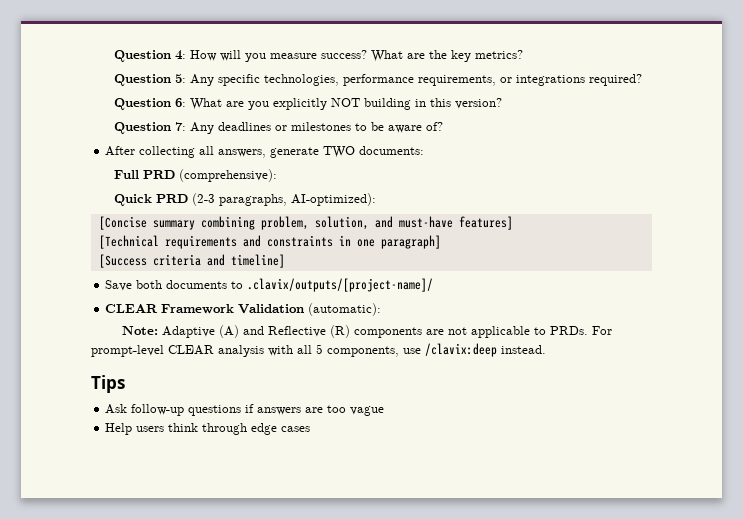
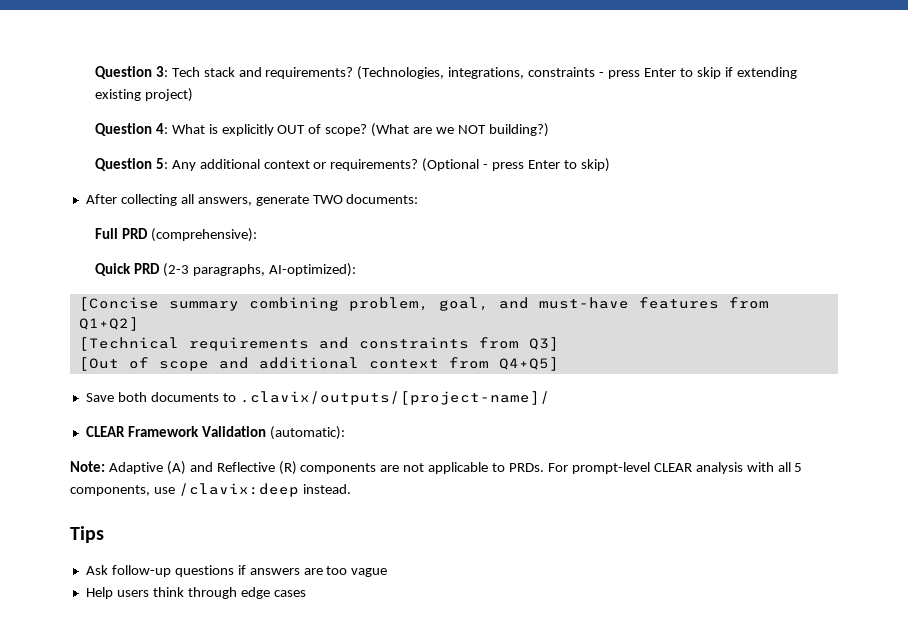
[113,50,523,62] [113,74,642,86] [113,98,502,110] [113,122,443,134] Question 4: How will you measure success? What are the key metrics? // Question 5: Any specific technologies, performance requirements, or integrations required? // Question 6: What are you explicitly NOT building in this version? // Question 7: Any deadlines or milestones to be aware of? -> [94,66,797,80] [94,88,193,102] [94,123,549,137] [94,158,610,172] Question 3: Tech stack and requirements? (Technologies, integrations, constraints - press Enter to skip if extending existing project) // Question 4: What is explicitly OUT of scope? (What are we NOT building?) // Question 5: Any additional context or requirements? (Optional - press Enter to skip)
[314,216,369,230] solution, -> [438,297,489,311] goal,
[458,216,513,230] features] -> [638,297,769,309] [78,317,139,331] features from Q1+Q2]
[338,235,441,249] [98,254,285,268] in one paragraph] // [Success criteria and timeline] -> [478,337,559,351] [78,357,559,371] from Q3] // [Out of scope and additional context from Q4+Q5]

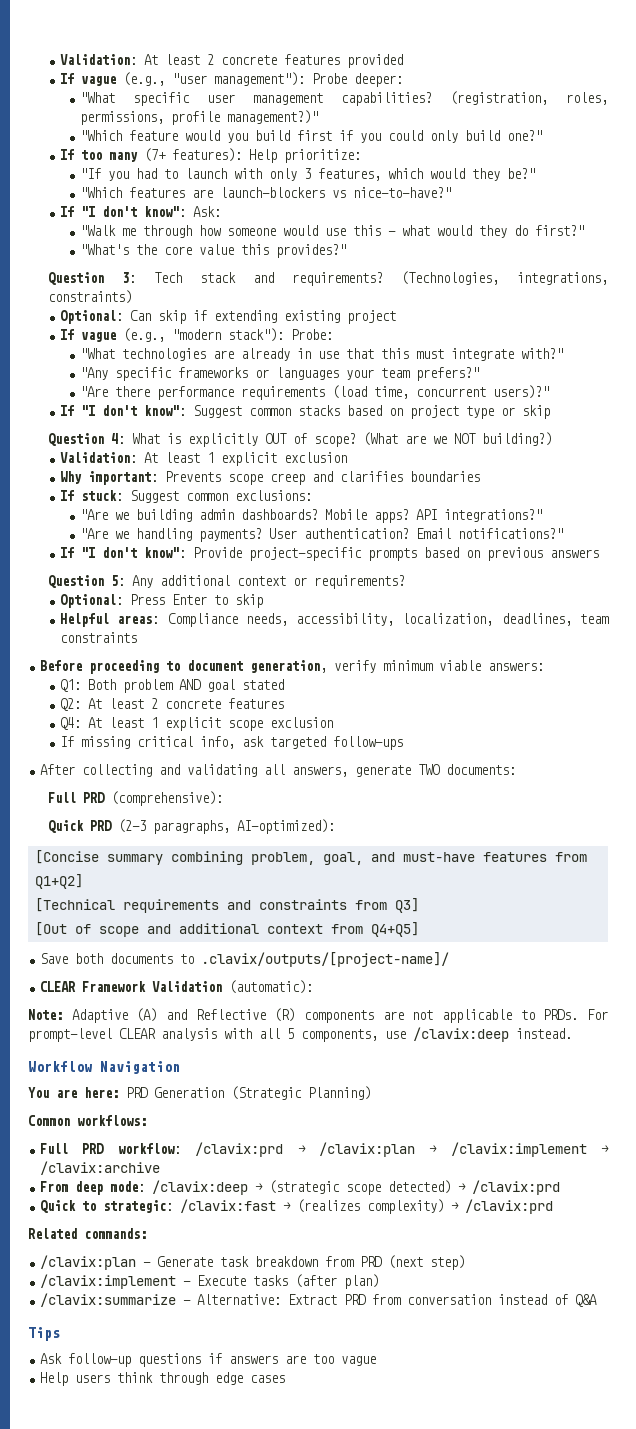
(94, 72) none -> [60,54,404,68] [60,72,404,87] [80,91,608,106] [80,110,319,125] [80,130,543,143] [60,148,362,163] [80,168,536,181] [80,187,452,198] [60,206,222,217] [80,225,585,238] [80,244,347,258] Validation: At least 2 concrete features provided // If vague (e.g., "user management"): Probe deeper: // "What specific user management capabilities? (registration, roles, permissions, profile management?)" // "Which feature would you build first if you could only build one?" // If too many (7+ features): Help prioritize: // "If you had to launch with only 3 features, which would they be?" // "Which features are launch-blockers vs nice-to-have?" // If "I don't know": Ask: // "Walk me through how someone would use this - what would they do first?" // "What's the core value this provides?" //
[528,67,797,79] [94,88,193,102] constraints - press Enter to skip if extending existing project) -> [48,290,133,304] [60,310,397,324] [60,328,334,342] [80,348,564,361] [80,367,480,381] [80,385,550,400] [60,405,551,419] constraints) // Optional: Can skip if extending existing project // If vague (e.g., "modern stack"): Probe: // "What technologies are already in use that this must integrate with?" // "Any specific frameworks or languages your team prefers?" // "Are there performance requirements (load time, concurrent users)?" // If "I don't know": Suggest common stacks based on project type or skip
(549, 130) none -> [60,452,348,466] [60,471,481,485] [60,490,313,503] [80,509,543,523] [80,528,564,542] [60,547,600,561] // Validation: At least 1 explicit exclusion // Why important: Prevents scope creep and clarifies boundaries // If stuck: Suggest common exclusions: // "Are we building admin dashboards? Mobile apps? API integrations?" // "Are we handling payments? User authentication? Email notifications?" // If "I don't know": Provide project-specific prompts based on previous answers
[422,158,610,172] (Optional - press Enter to skip) -> [60,594,264,608] [60,613,610,627] [60,632,138,643] [40,660,545,674] [60,679,285,693] [60,698,285,711] [60,717,334,731] [60,736,404,750] // Optional: Press Enter to skip // Helpful areas: Compliance needs, accessibility, localization, deadlines, team constraints // Before proceeding to document generation, verify minimum viable answers: // Q1: Both problem AND goal stated // Q2: At least 2 concrete features // Q4: At least 1 explicit scope exclusion // If missing critical info, ask targeted follow-ups
(177, 200) none -> [159,764,258,777] and validating
(351, 489) none -> [28,1061,180,1074] [28,1086,371,1100] [28,1115,147,1126] [40,1142,609,1157] [40,1161,161,1175] [40,1180,561,1195] [40,1199,554,1214] [28,1228,147,1239] [40,1255,466,1270] [40,1274,380,1289] [40,1293,598,1307] // Workflow Navigation // You are here: PRD Generation (Strategic Planning) // Common workflows: // Full PRD workflow: /clavix:prd → /clavix:plan → /clavix:implement → /clavix:archive // From deep mode: /clavix:deep → (strategic scope detected) → /clavix:prd // Quick to strategic: /clavix:fast → (realizes complexity) → /clavix:prd // Related commands: // /clavix:plan - Generate task breakdown from PRD (next step) // /clavix:implement - Execute tasks (after plan) // /clavix:summarize - Alternative: Extract PRD from conversation instead of Q&A

